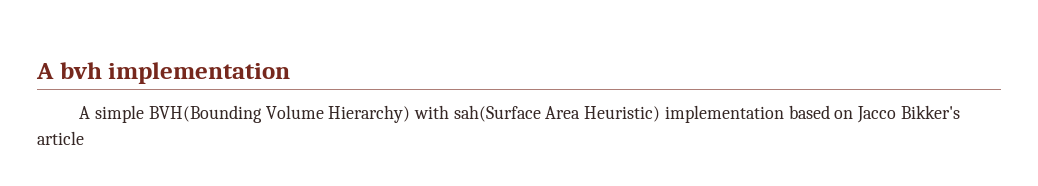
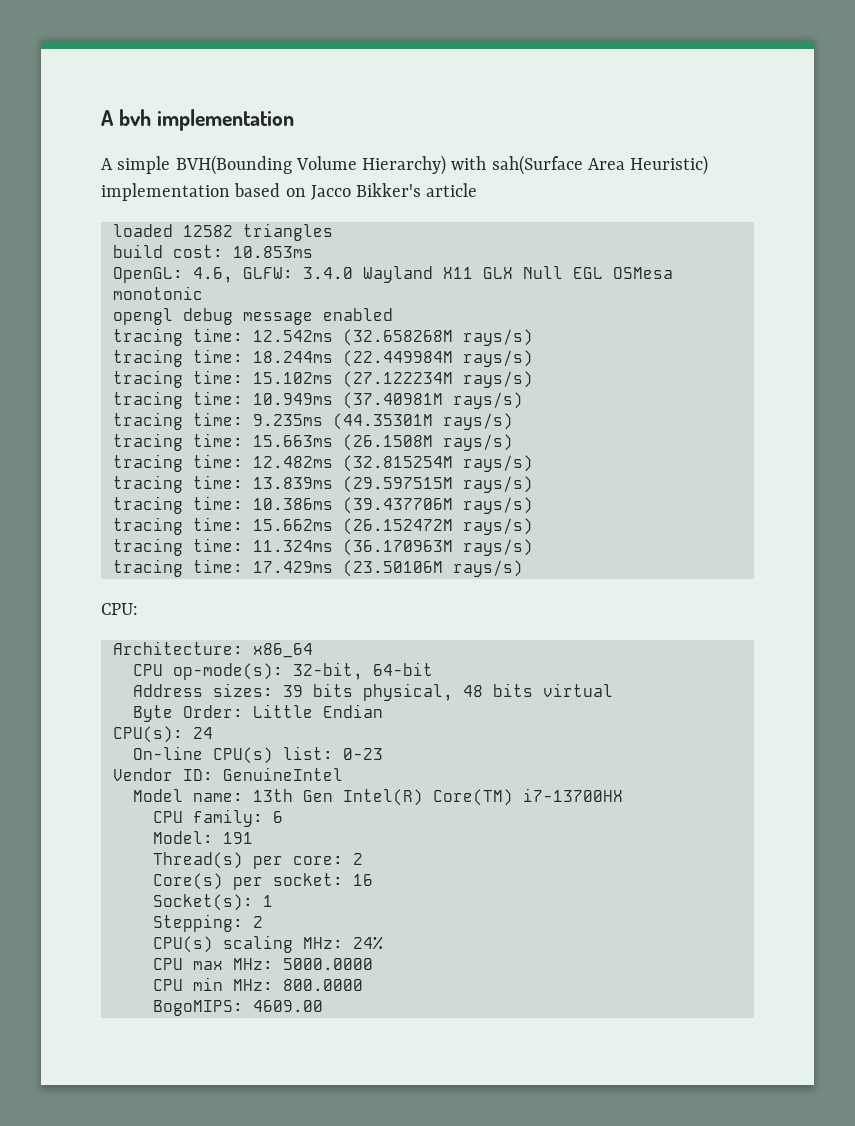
(84, 138) none -> [112,223,333,241] [112,244,313,258] [112,266,673,283] [112,286,203,300] [112,308,393,325] [112,328,533,346] [112,349,533,367] [112,370,533,388] [112,391,523,409] [112,412,513,430] [112,433,513,451] [112,454,533,472] [112,475,533,493] [112,496,533,514] [112,517,533,535] [112,538,533,556] [112,559,523,577] [101,603,138,615] [112,641,313,658] [132,662,433,680] [132,683,613,701] [132,704,383,722] [112,726,213,743] [132,746,383,764] [112,767,343,781] [132,788,623,806] [152,809,283,827] [152,831,253,844] [152,852,363,869] [152,873,373,890] [152,894,273,911] [152,914,263,932] [152,935,383,953] [152,958,373,970] [152,977,363,991] [152,1000,323,1016] // loaded 12582 triangles // build cost: 10.853ms // OpenGL: 4.6, GLFW: 3.4.0 Wayland X11 GLX Null EGL OSMesa monotonic // opengl debug message enabled // tracing time: 12.542ms (32.658268M rays/s) // tracing time: 18.244ms (22.449984M rays/s) // tracing time: 15.102ms (27.122234M rays/s) // tracing time: 10.949ms (37.40981M rays/s) // tracing time: 9.235ms (44.35301M rays/s) // tracing time: 15.663ms (26.1508M rays/s) // tracing time: 12.482ms (32.815254M rays/s) // tracing time: 13.839ms (29.597515M rays/s) // tracing time: 10.386ms (39.437706M rays/s) // tracing time: 15.662ms (26.152472M rays/s) // tracing time: 11.324ms (36.170963M rays/s) // tracing time: 17.429ms (23.50106M rays/s) // CPU: // Architecture: x86_64 // CPU op-mode(s): 32-bit, 64-bit // Address sizes: 39 bits physical, 48 bits virtual // Byte Order: Little Endian // CPU(s): 24 // On-line CPU(s) list: 0-23 // Vendor ID: GenuineIntel // Model name: 13th Gen Intel(R) Core(TM) i7-13700HX // CPU family: 6 // Model: 191 // Thread(s) per core: 2 // Core(s) per socket: 16 // Socket(s): 1 // Stepping: 2 // CPU(s) scaling MHz: 24% // CPU max MHz: 5000.0000 // CPU min MHz: 800.0000 // BogoMIPS: 4609.00

